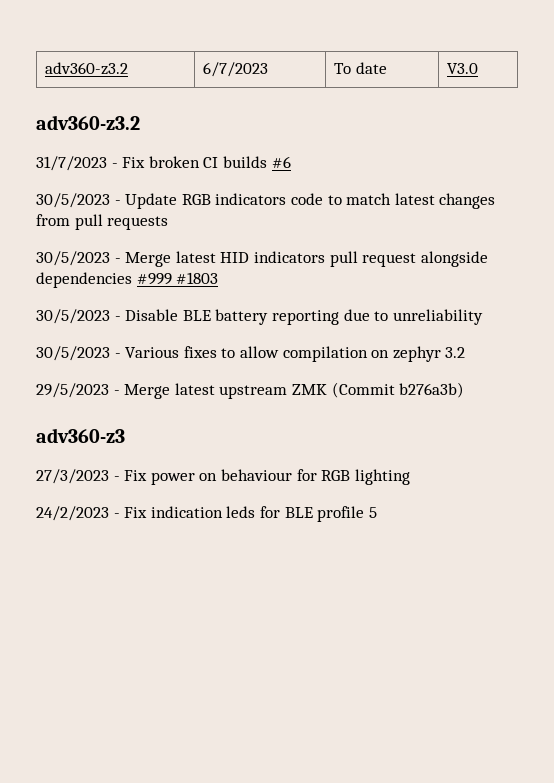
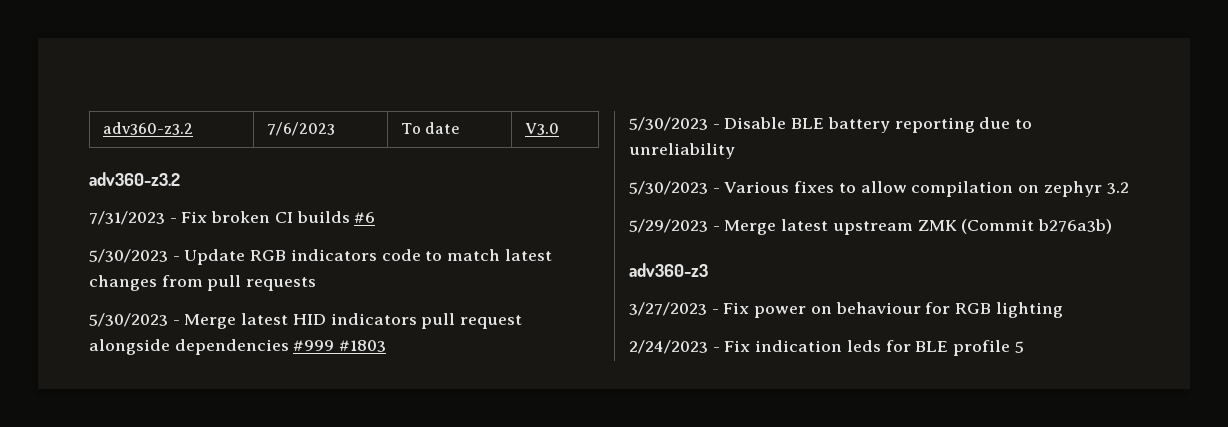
[203,62,269,77] 6/7/2023 -> [266,122,335,136] 7/6/2023
[36,156,107,171] 31/7/2023 -> [89,211,165,225] 7/31/2023
[36,193,110,208] 30/5/2023 -> [89,249,168,263] 5/30/2023
[36,251,110,266] 30/5/2023 -> [89,313,168,327] 5/30/2023
[36,309,110,324] 30/5/2023 -> [629,117,708,131] 5/30/2023
[36,346,110,361] 30/5/2023 -> [629,181,708,195] 5/30/2023
[36,383,109,398] 29/5/2023 -> [629,219,708,233] 5/29/2023
[36,469,109,484] 27/3/2023 -> [629,302,707,316] 3/27/2023
[36,506,109,521] 24/2/2023 -> [629,340,708,354] 2/24/2023

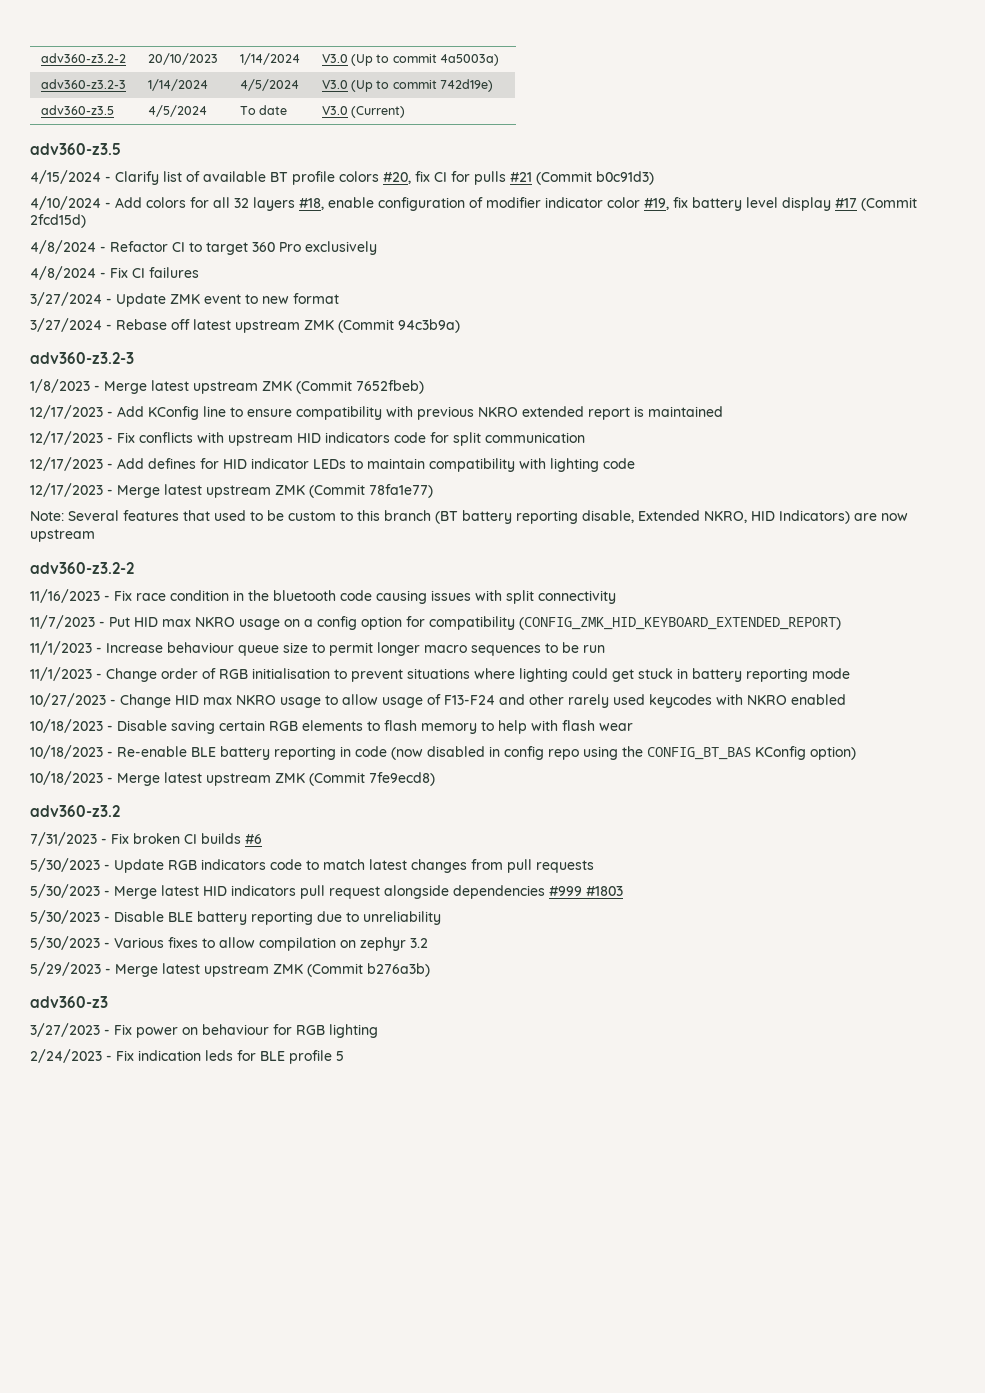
[102,122,193,135] [266,122,335,136] [400,122,461,134] [524,123,559,135] adv360-z3.2 | 7/6/2023 | To date | V3.0 -> [40,53,126,63] [147,53,218,65] [239,53,300,65] [321,54,500,66] [40,79,126,89] [147,79,208,91] [239,79,299,91] [321,79,494,92] [40,105,114,115] [147,105,207,117] [239,105,288,115] [321,106,406,118] [30,143,121,155] [30,170,654,185] [30,196,917,211] [30,214,86,228] [30,240,377,255] [30,266,199,280] [30,292,339,307] [30,318,460,333] [30,352,134,364] [30,379,424,394] [30,405,723,420] [30,431,585,446] [30,457,635,472] [30,483,433,498] [30,510,908,524] [30,529,95,542] [30,562,134,574] [30,589,616,604] [30,615,841,630] [30,641,605,656] [30,667,850,682] [30,693,846,708] [30,719,633,734] [30,745,856,760] [30,771,435,786] adv360-z3.2-2 | 20/10/2023 | 1/14/2024 | V3.0 (Up to commit 4a5003a) // adv360-z3.2-3 | 1/14/2024 | 4/5/2024 | V3.0 (Up to commit 742d19e) // adv360-z3.5 | 4/5/2024 | To date | V3.0 (Current) // adv360-z3.5 // 4/15/2024 - Clarify list of available BT profile colors #20, fix CI for pulls #21 (Commit b0c91d3) // 4/10/2024 - Add colors for all 32 layers #18, enable configuration of modifier indicator color #19, fix battery level display #17 (Commit 2fcd15d) // 4/8/2024 - Refactor CI to target 360 Pro exclusively // 4/8/2024 - Fix CI failures // 3/27/2024 - Update ZMK event to new format // 3/27/2024 - Rebase off latest upstream ZMK (Commit 94c3b9a) // adv360-z3.2-3 // 1/8/2023 - Merge latest upstream ZMK (Commit 7652fbeb) // 12/17/2023 - Add KConfig line to ensure compatibility with previous NKRO extended report is maintained // 12/17/2023 - Fix conflicts with upstream HID indicators code for split communication // 12/17/2023 - Add defines for HID indicator LEDs to maintain compatibility with lighting code // 12/17/2023 - Merge latest upstream ZMK (Commit 78fa1e77) // Note: Several features that used to be custom to this branch (BT battery reporting disable, Extended NKRO, HID Indicators) are now upstream // adv360-z3.2-2 // 11/16/2023 - Fix race condition in the bluetooth code causing issues with split connectivity // 11/7/2023 - Put HID max NKRO usage on a config option for compatibility (CONFIG_ZMK_HID_KEYBOARD_EXTENDED_REPORT) // 11/1/2023 - Increase behaviour queue size to permit longer macro sequences to be run // 11/1/2023 - Change order of RGB initialisation to prevent situations where lighting could get stuck in battery reporting mode // 10/27/2023 - Change HID max NKRO usage to allow usage of F13-F24 and other rarely used keycodes with NKRO enabled // 10/18/2023 - Disable saving certain RGB elements to flash memory to help with flash wear // 10/18/2023 - Re-enable BLE battery reporting in code (now disabled in config repo using the CONFIG_BT_BAS KConfig option) // 10/18/2023 - Merge latest upstream ZMK (Commit 7fe9ecd8)

